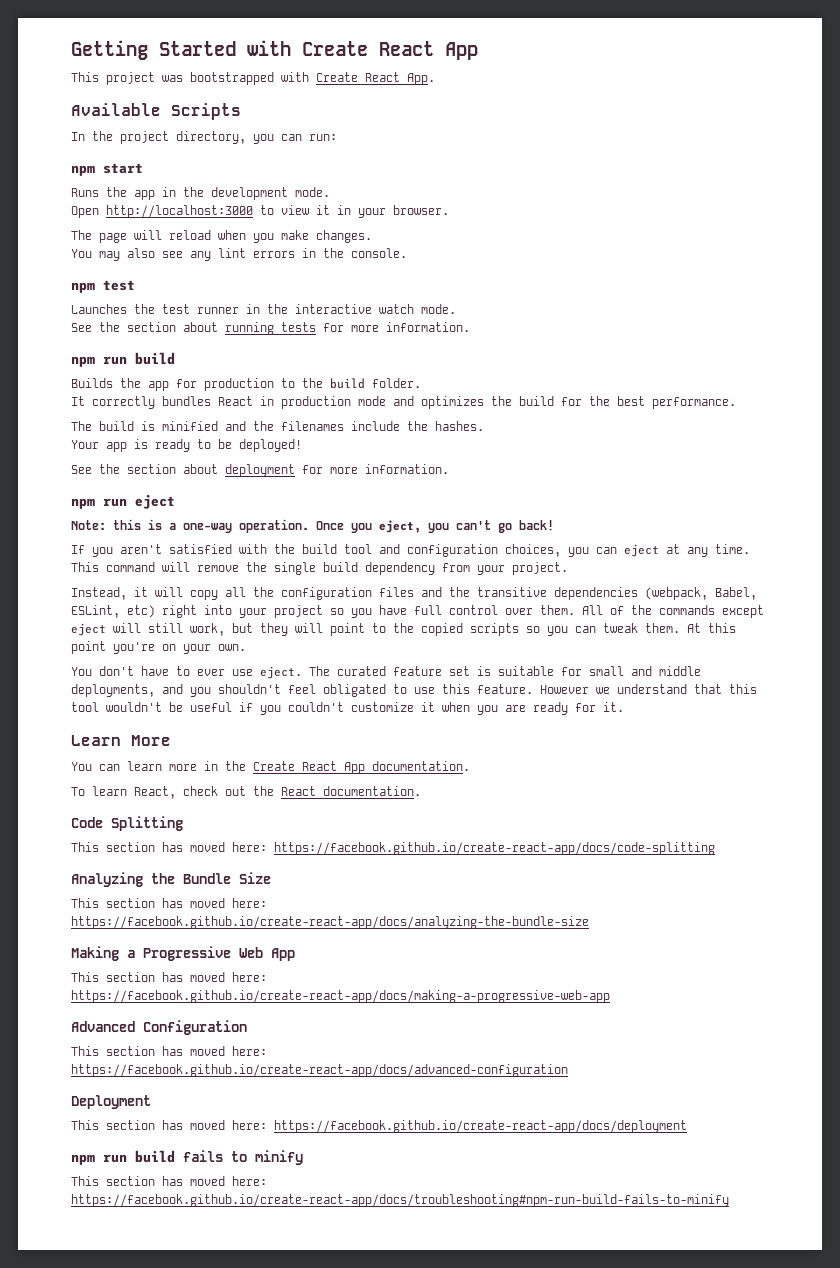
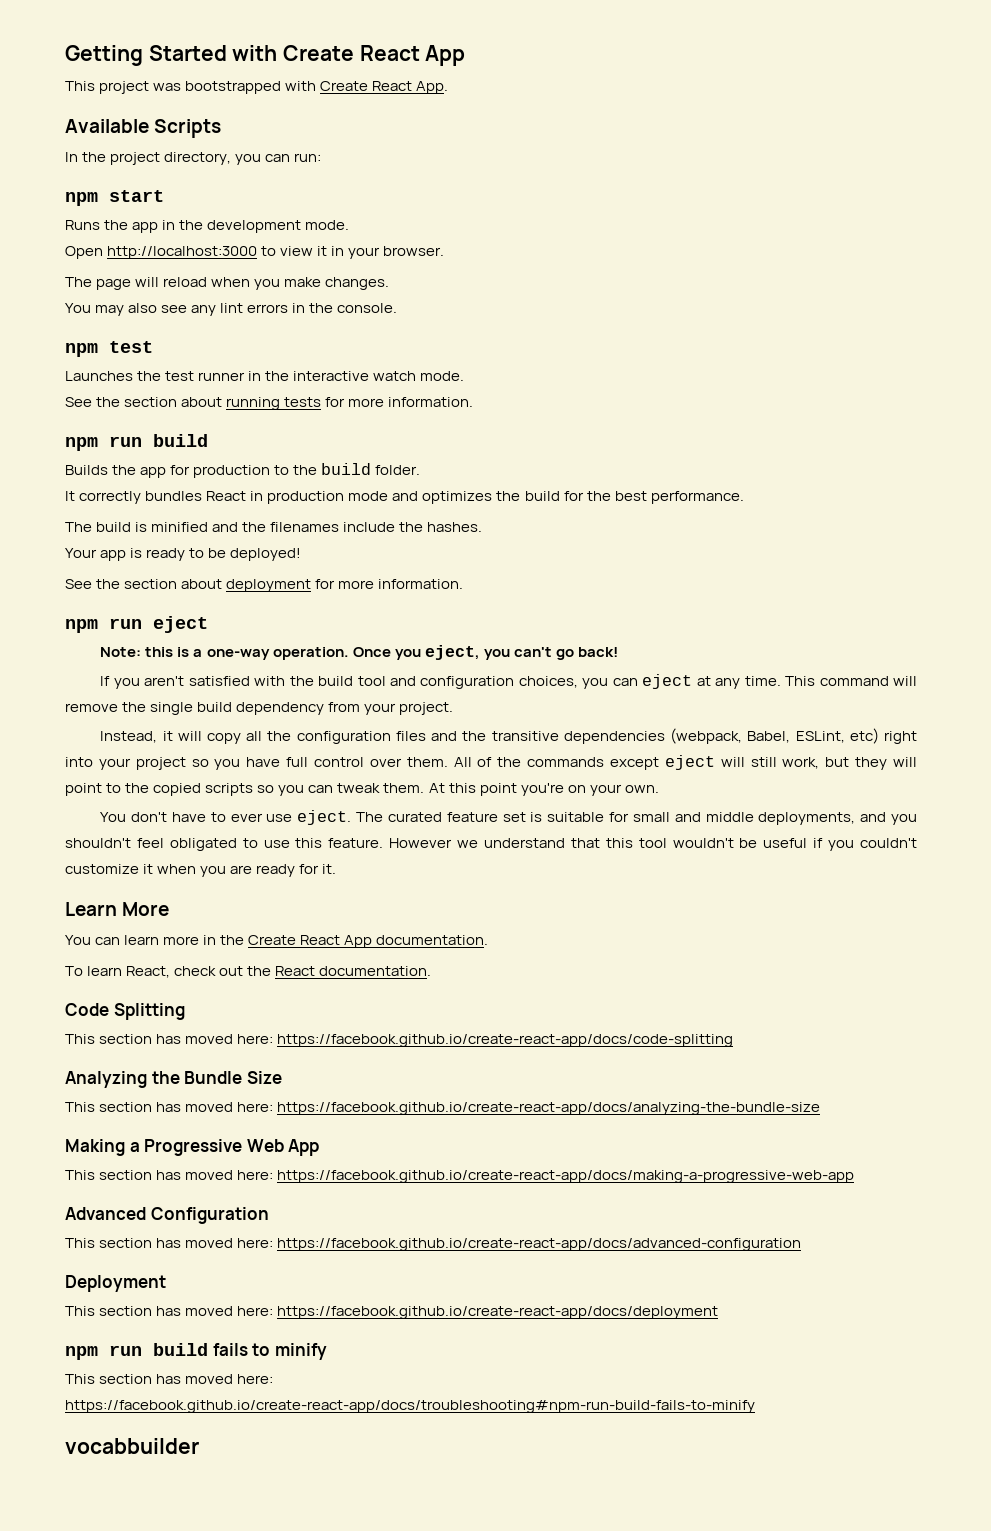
(729, 1200) none -> [65,1438,199,1454] // vocabbuilder

